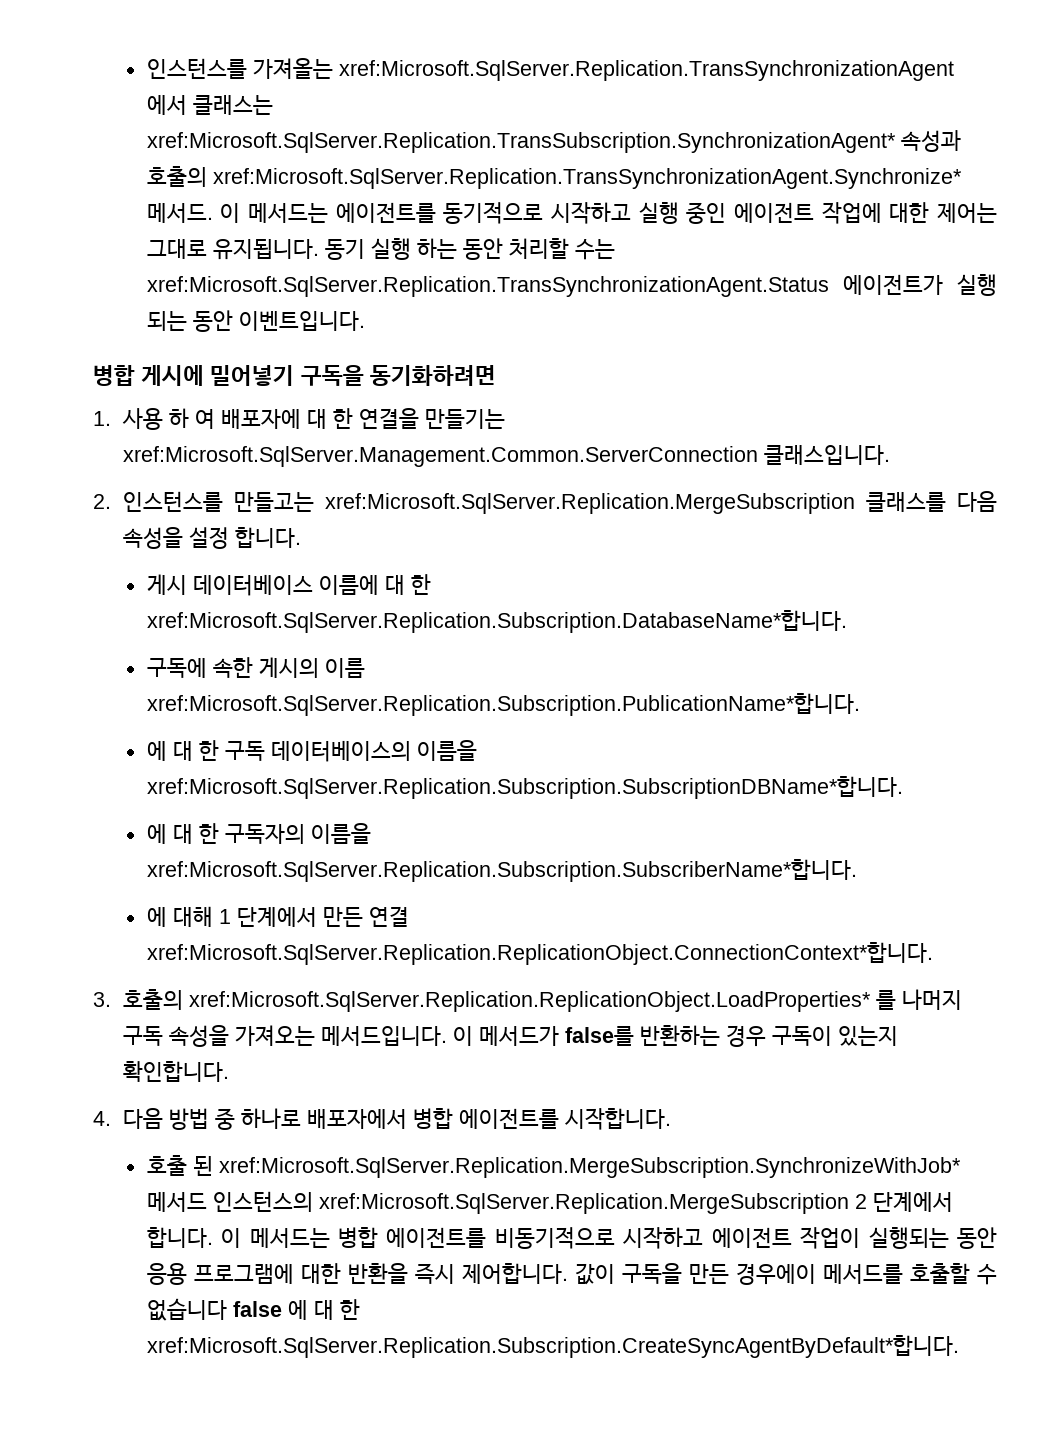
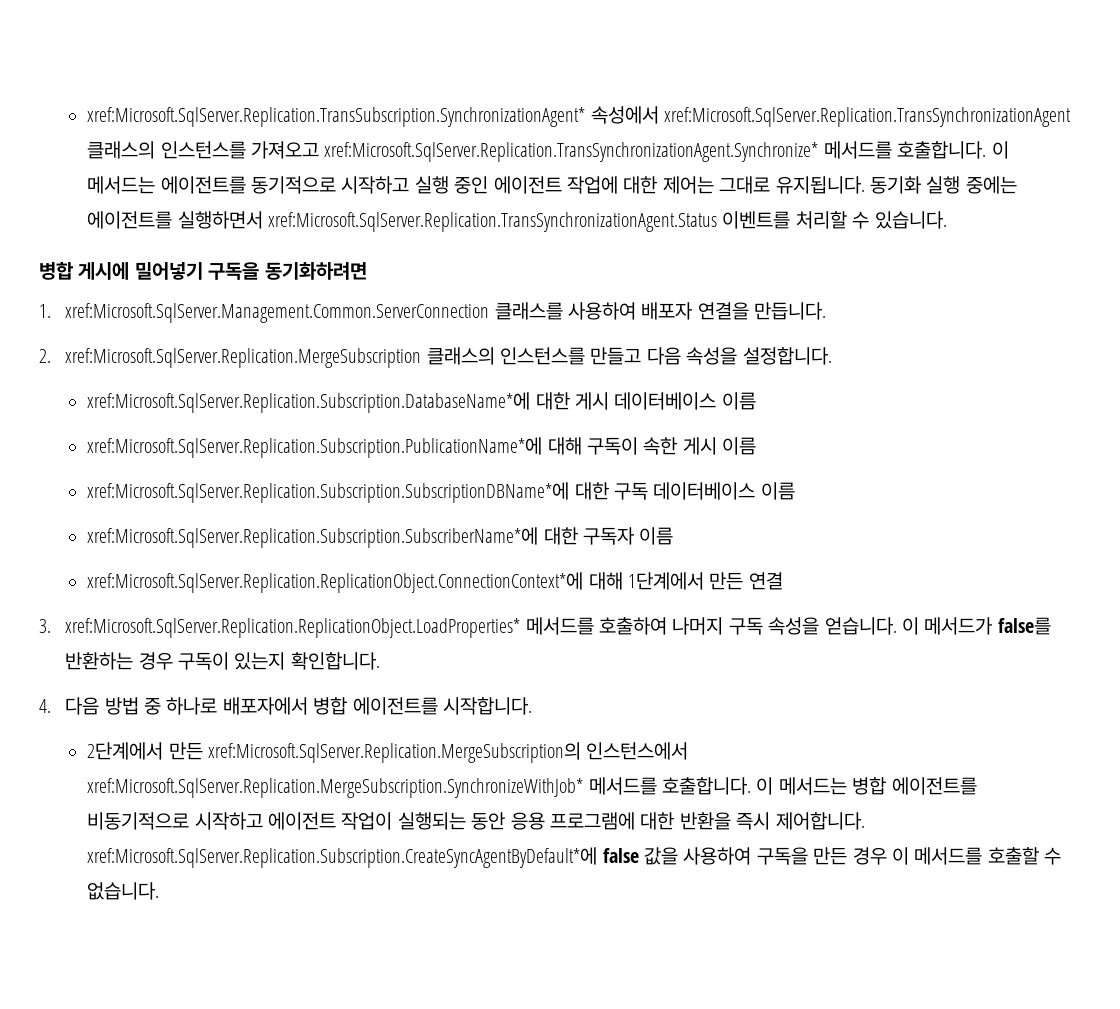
[146,58,954,81] [146,95,273,115] [146,130,961,153] [146,166,962,189] [146,203,213,223] 인스턴스를 가져올는 xref:Microsoft.SqlServer.Replication.TransSynchronizationAgent 에서 클래스는 xref:Microsoft.SqlServer.Replication.TransSubscription.SynchronizationAgent* 속성과 호출의 xref:Microsoft.SqlServer.Replication.TransSynchronizationAgent.Synchronize* 메서드. -> [87,106,1071,127] [87,141,987,162] xref:Microsoft.SqlServer.Replication.TransSubscription.SynchronizationAgent* 속성에서 xref:Microsoft.SqlServer.Replication.TransSynchronizationAgent 클래스의 인스턴스를 가져오고 xref:Microsoft.SqlServer.Replication.TransSynchronizationAgent.Synchronize* 메서드를 호출합니다.
[324,238,615,260] [146,274,997,297] [146,310,365,332] 동기 실행 하는 동안 처리할 수는 xref:Microsoft.SqlServer.Replication.TransSynchronizationAgent.Status 에이전트가 실행 되는 동안 이벤트입니다. -> [869,176,1017,194] [87,211,947,232] 동기화 실행 중에는 에이전트를 실행하면서 xref:Microsoft.SqlServer.Replication.TransSynchronizationAgent.Status 이벤트를 처리할 수 있습니다.
[122,408,506,430] [123,445,891,467] [93,491,997,514] [123,527,302,549] [146,574,431,596] [146,610,847,633] [146,657,365,678] [146,693,860,716] [146,740,477,762] [146,776,903,799] [146,823,371,844] [146,859,857,882] [146,906,317,927] 사용 하 여 배포자에 대 한 연결을 만들기는 xref:Microsoft.SqlServer.Management.Common.ServerConnection 클래스입니다. // 2. 인스턴스를 만들고는 xref:Microsoft.SqlServer.Replication.MergeSubscription 클래스를 다음 속성을 설정 합니다. // 게시 데이터베이스 이름에 대 한 xref:Microsoft.SqlServer.Replication.Subscription.DatabaseName*합니다. // 구독에 속한 게시의 이름 xref:Microsoft.SqlServer.Replication.Subscription.PublicationName*합니다. // 에 대 한 구독 데이터베이스의 이름을 xref:Microsoft.SqlServer.Replication.Subscription.SubscriptionDBName*합니다. // 에 대 한 구독자의 이름을 xref:Microsoft.SqlServer.Replication.Subscription.SubscriberName*합니다. // 에 대해 1 단계에서 -> [65,302,827,323] [39,347,832,368] [87,392,756,413] [87,437,757,458] [87,482,795,503] [87,527,674,548] [87,572,704,593] xref:Microsoft.SqlServer.Management.Common.ServerConnection 클래스를 사용하여 배포자 연결을 만듭니다. // 2. xref:Microsoft.SqlServer.Replication.MergeSubscription 클래스의 인스턴스를 만들고 다음 속성을 설정합니다. // xref:Microsoft.SqlServer.Replication.Subscription.DatabaseName*에 대한 게시 데이터베이스 이름 // xref:Microsoft.SqlServer.Replication.Subscription.PublicationName*에 대해 구독이 속한 게시 이름 // xref:Microsoft.SqlServer.Replication.Subscription.SubscriptionDBName*에 대한 구독 데이터베이스 이름 // xref:Microsoft.SqlServer.Replication.Subscription.SubscriberName*에 대한 구독자 이름 // xref:Microsoft.SqlServer.Replication.ReplicationObject.ConnectionContext*에 대해 1단계에서
[146,942,933,965] xref:Microsoft.SqlServer.Replication.ReplicationObject.ConnectionContext*합니다. -> (783, 581) none
[123,989,897,1012] 호출의 xref:Microsoft.SqlServer.Replication.ReplicationObject.LoadProperties* 를 -> [65,617,667,638] xref:Microsoft.SqlServer.Replication.ReplicationObject.LoadProperties* 메서드를 호출하여
[235,1025,448,1046] 가져오는 메서드입니다. -> [824,617,897,635] 얻습니다.
[146,1155,961,1178] [146,1191,953,1214] [146,1227,213,1248] 호출 된 xref:Microsoft.SqlServer.Replication.MergeSubscription.SynchronizeWithJob* 메서드 인스턴스의 xref:Microsoft.SqlServer.Replication.MergeSubscription 2 단계에서 합니다. -> [87,742,689,763] [87,777,751,798] 2단계에서 만든 xref:Microsoft.SqlServer.Replication.MergeSubscription의 인스턴스에서 xref:Microsoft.SqlServer.Replication.MergeSubscription.SynchronizeWithJob* 메서드를 호출합니다.
[574,1263,997,1285] [146,1298,360,1321] [146,1335,959,1358] 값이 구독을 만든 경우에이 메서드를 호출할 수 없습니다 false 에 대 한 xref:Microsoft.SqlServer.Replication.Subscription.CreateSyncAgentByDefault*합니다. -> [87,847,1062,868] [87,882,160,900] xref:Microsoft.SqlServer.Replication.Subscription.CreateSyncAgentByDefault*에 false 값을 사용하여 구독을 만든 경우 이 메서드를 호출할 수 없습니다.

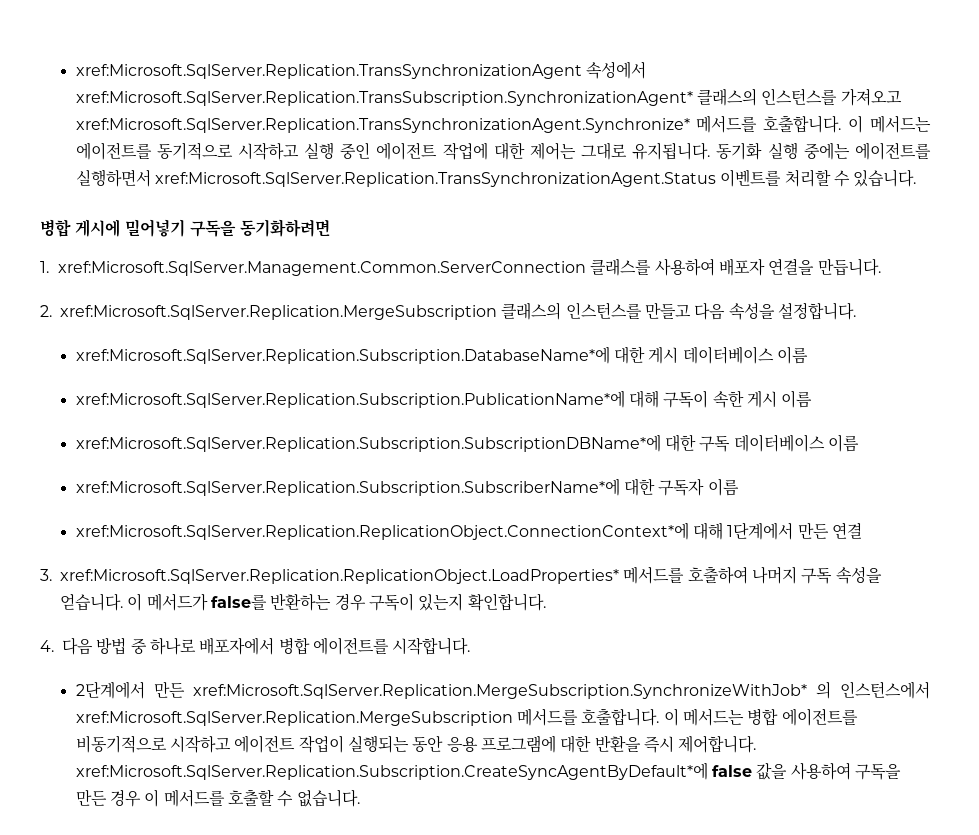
[87,106,1071,127] xref:Microsoft.SqlServer.Replication.TransSubscription.SynchronizationAgent* 속성에서 xref:Microsoft.SqlServer.Replication.TransSynchronizationAgent -> [75,61,646,79] [75,91,693,106] xref:Microsoft.SqlServer.Replication.TransSynchronizationAgent 속성에서 xref:Microsoft.SqlServer.Replication.TransSubscription.SynchronizationAgent*
[207,742,689,763] [87,778,584,798] xref:Microsoft.SqlServer.Replication.MergeSubscription의 인스턴스에서 xref:Microsoft.SqlServer.Replication.MergeSubscription.SynchronizeWithJob* -> [192,681,930,699] [75,711,513,726] xref:Microsoft.SqlServer.Replication.MergeSubscription.SynchronizeWithJob* 의 인스턴스에서 xref:Microsoft.SqlServer.Replication.MergeSubscription

